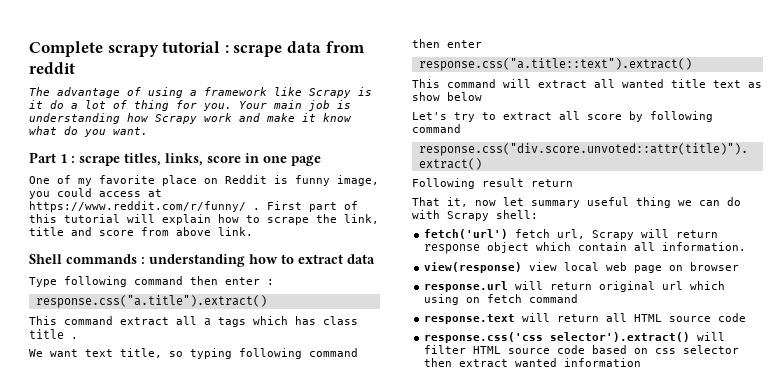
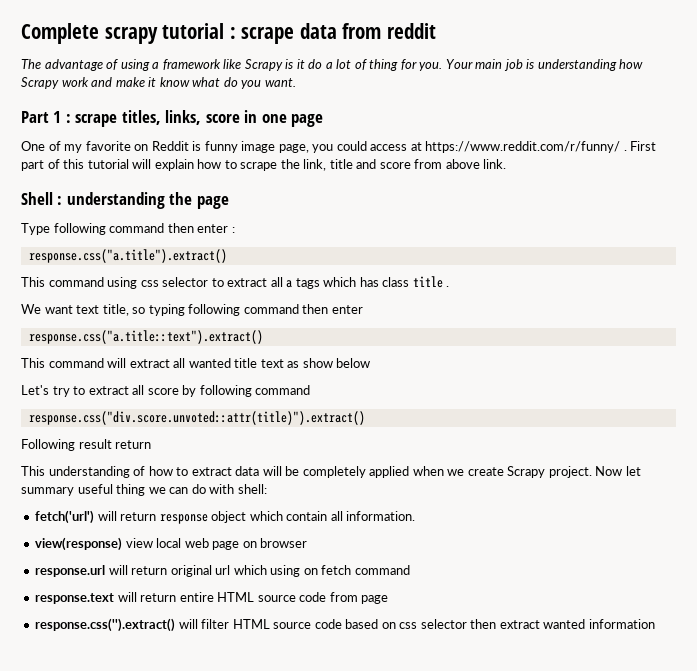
[162,175,197,186] place -> (131, 146) none
[337,175,379,186] image, -> [241,141,309,153] image page,
[66,254,137,264] commands -> (53, 198) none
[249,254,375,264] how to extract data -> [169,192,229,209] the page
(113, 320) none -> [107,277,224,289] using css selector to
[412,197,496,207] That it, now -> [21,466,623,478] This understanding of how to extract data will be completely applied when we create Scrapy project. Now
[447,211,489,221] Scrapy -> (235, 489) none
[515,229,635,240] fetch url, Scrapy -> (95, 517) none
[606,313,747,322] [424,332,691,343] all HTML source code // response.css('css selector').extract() -> [179,592,389,604] [35,618,176,632] entire HTML source code from page // response.css('').extract()

